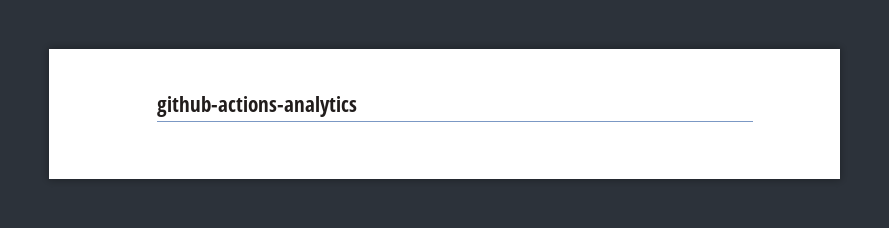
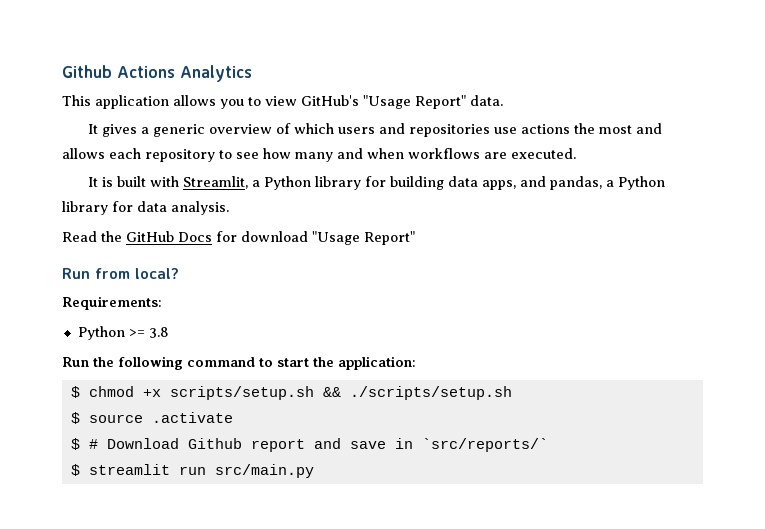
[157,96,357,117] github-actions-analytics -> [62,65,252,82] [62,95,503,109] [87,123,662,137] [62,148,576,162] [87,176,665,190] [62,201,229,215] [62,231,415,245] [62,268,179,279] [62,296,162,310] [77,326,169,340] [62,356,416,370] [70,386,512,400] [70,412,233,424] [70,438,548,452] [70,464,314,478] Github Actions Analytics // This application allows you to view GitHub's "Usage Report" data. // It gives a generic overview of which users and repositories use actions the most and allows each repository to see how many and when workflows are executed. // It is built with Streamlit, a Python library for building data apps, and pandas, a Python library for data analysis. // Read the GitHub Docs for download "Usage Report" // Run from local? // Requirements: // Python >= 3.8 // Run the following command to start the application: // $ chmod +x scripts/setup.sh && ./scripts/setup.sh // $ source .activate // $ # Download Github report and save in `src/reports/` // $ streamlit run src/main.py

